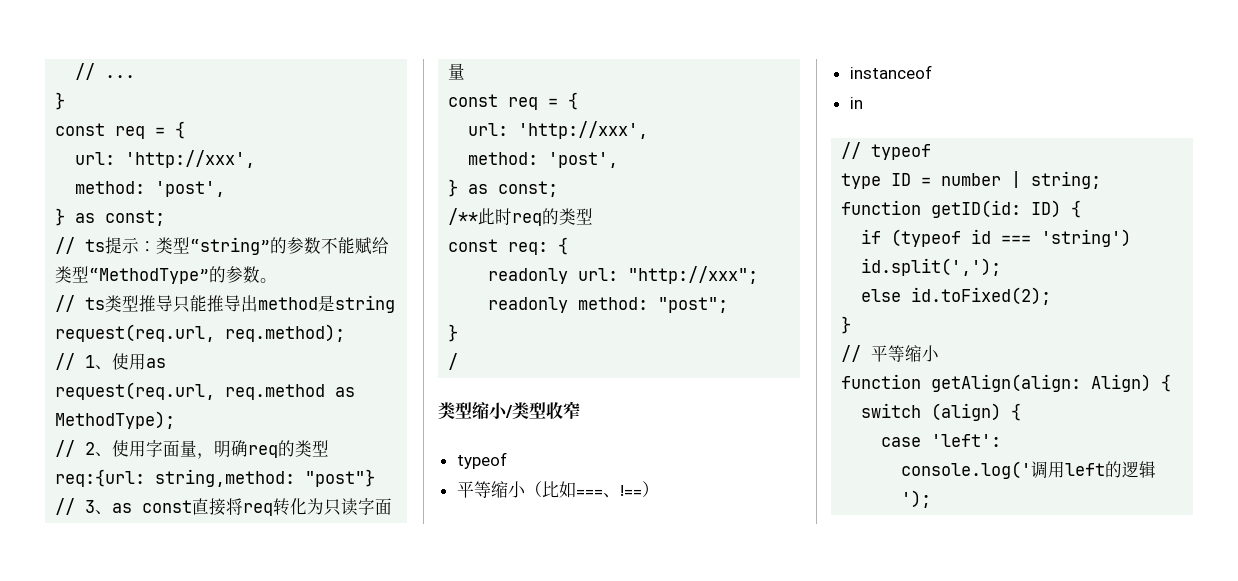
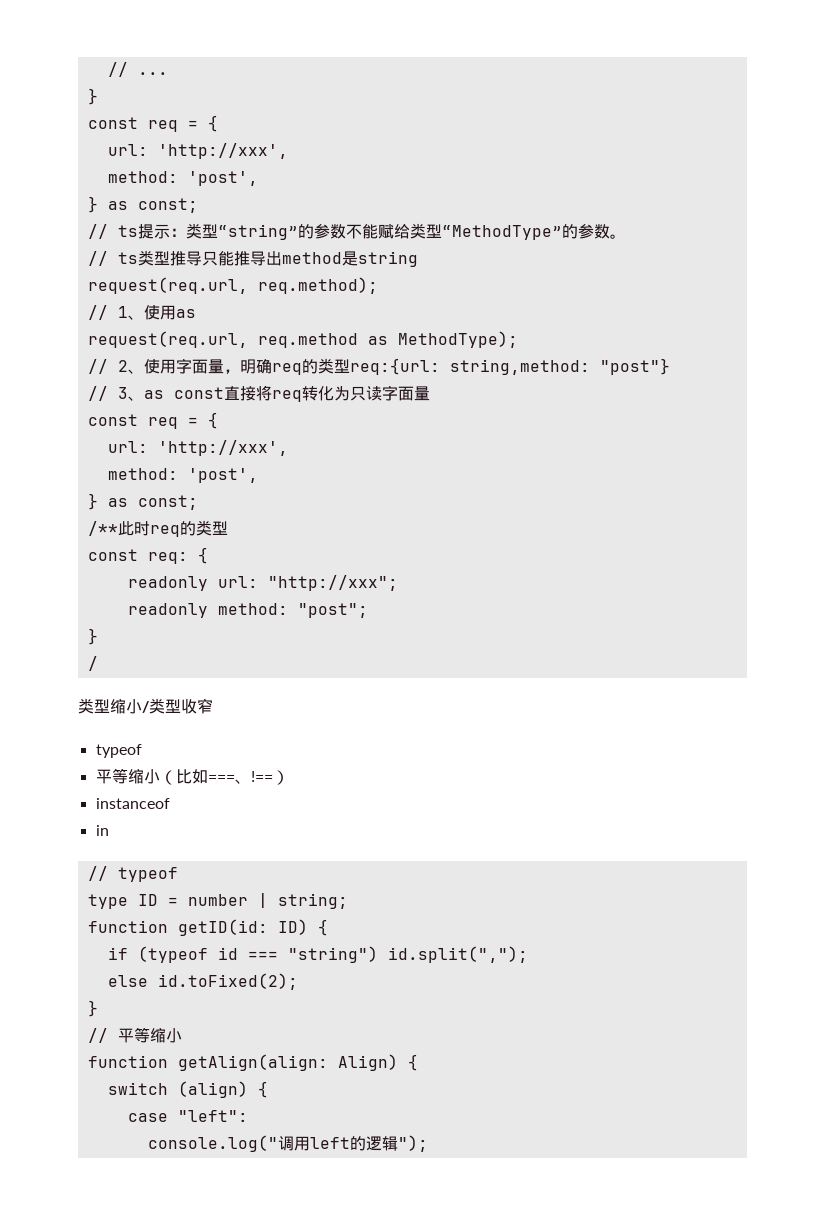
[1041,229,1132,247] [861,258,1002,276] 'string') id.split(','); -> [287,946,528,963] "string") id.split(",");
[931,434,1002,447] [901,461,1032,479] 'left': // console.log(' -> [177,1110,248,1122] [147,1135,278,1152] "left": // console.log("
[901,490,932,508] '); -> [397,1135,428,1152] ");

